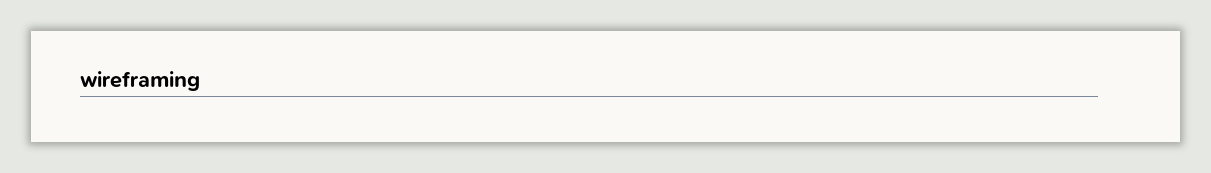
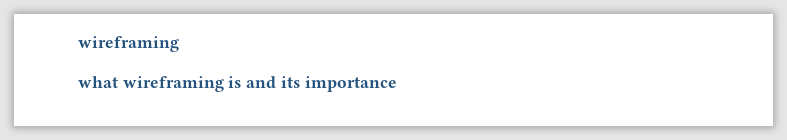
[80,71,200,91] wireframing -> [78,36,179,52] [78,76,397,92] wireframing // what wireframing is and its importance

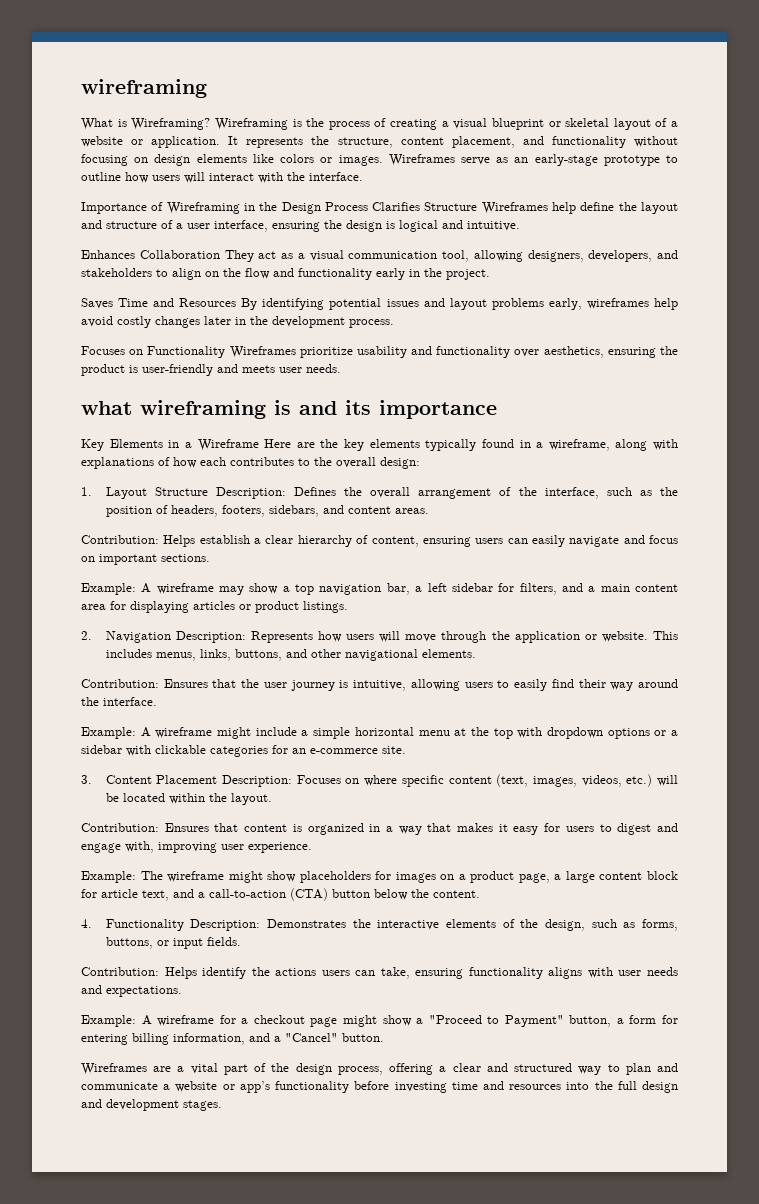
[78,36,179,52] wireframing -> [81,79,207,98] [81,118,678,130] [81,136,678,148] [81,154,678,166] [81,172,363,183] [81,202,678,214] [81,220,520,232] [81,250,678,262] [81,268,490,280] [81,298,679,310] [81,316,394,328] [81,346,678,358] [81,364,341,376] wireframing // What is Wireframing? Wireframing is the process of creating a visual blueprint or skeletal layout of a website or application. It represents the structure, content placement, and functionality without focusing on design elements like colors or images. Wireframes serve as an early-stage prototype to outline how users will interact with the interface. // Importance of Wireframing in the Design Process Clarifies Structure Wireframes help define the layout and structure of a user interface, ensuring the design is logical and intuitive. // Enhances Collaboration They act as a visual communication tool, allowing designers, developers, and stakeholders to align on the flow and functionality early in the project. // Saves Time and Resources By identifying potential issues and layout problems early, wireframes help avoid costly changes later in the development process. // Focuses on Functionality Wireframes prioritize usability and functionality over aesthetics, ensuring the product is user-friendly and meets user needs.
(397, 84) none -> [81,439,678,451] [81,457,420,469] [81,487,678,499] [105,505,429,517] [81,535,678,547] [81,554,210,565] [81,583,679,595] [81,601,348,613] [81,631,678,643] [105,649,476,661] [81,679,679,691] [81,697,157,706] [81,727,678,739] [81,745,406,757] [81,774,678,787] [105,793,272,805] [81,823,678,835] [81,841,312,853] [81,871,679,883] [81,888,480,901] [81,919,678,931] [105,937,241,949] [81,967,679,979] [81,985,182,997] [81,1015,678,1027] [81,1033,384,1045] [81,1063,679,1075] [81,1081,678,1093] [81,1099,222,1111] // Key Elements in a Wireframe Here are the key elements typically found in a wireframe, along with explanations of how each contributes to the overall design: // 1. Layout Structure Description: Defines the overall arrangement of the interface, such as the position of headers, footers, sidebars, and content areas. // Contribution: Helps establish a clear hierarchy of content, ensuring users can easily navigate and focus on important sections. // Example: A wireframe may show a top navigation bar, a left sidebar for filters, and a main content area for displaying articles or product listings. // 2. Navigation Description: Represents how users will move through the application or website. This includes menus, links, buttons, and other navigational elements. // Contribution: Ensures that the user journey is intuitive, allowing users to easily find their way around the interface. // Example: A wireframe might include a simple horizontal menu at the top with dropdown options or a sidebar with clickable categories for an e-commerce site. // 3. Content Placement Description: Focuses on where specific content (text, images, videos, etc.) will be located within the layout. // Contribution: Ensures that content is organized in a way that makes it easy for users to digest and engage with, improving user experience. // Example: The wireframe might show placeholders for images on a product page, a large content block for article text, and a call-to-action (CTA) button below the content. // 4. Functionality Description: Demonstrates the interactive elements of the design, such as forms, buttons, or input fields. // Contribution: Helps identify the actions users can take, ensuring functionality aligns with user needs and expectations. // Example: A wireframe for a checkout page might show a "Proceed to Payment" button, a form for entering billing information, and a "Cancel" button. // Wireframes are a vital part of the design process, offering a clear and structured way to plan and communicate a website or app’s functionality before investing time and resources into the full design and development stages.

